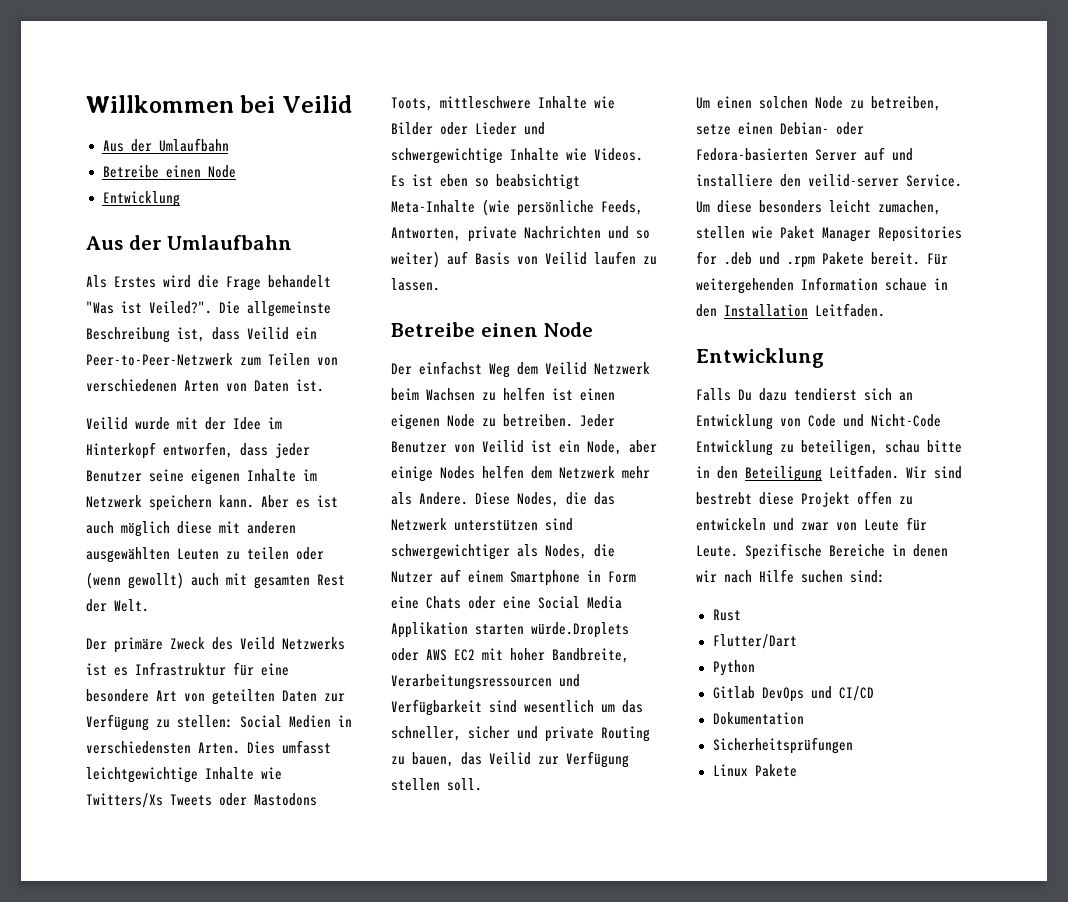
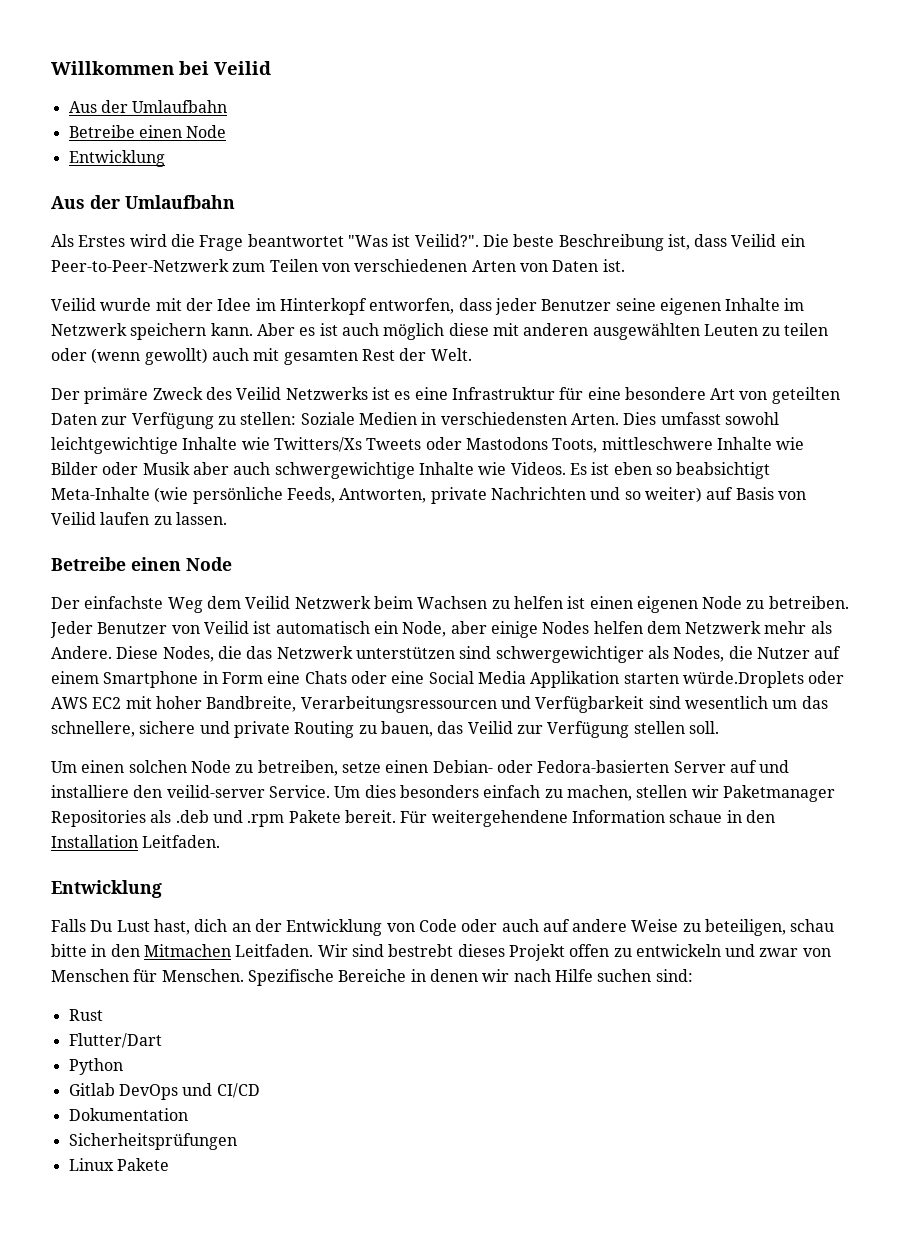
[268,275,331,288] behandelt -> [247,234,344,247] beantwortet
[149,301,331,317] Veiled?". Die allgemeinste -> [414,234,555,247] Veilid?". Die beste
[240,637,275,650] Veild -> [236,387,282,400] Veilid
(128, 671) none -> [414,387,448,400] eine
[240,715,282,728] Social -> [300,412,355,425] Soziale
(331, 747) none -> [724,412,779,425] sowohl
[475,122,545,135] Lieder und -> [142,462,271,475] Musik aber auch
[419,361,482,375] einfachst -> [84,596,164,609] einfachste
(552, 446) none -> [275,621,370,634] automatisch
[391,726,510,741] schneller, sicher -> [51,721,196,737] schnellere, sichere
[717,200,941,215] [696,226,962,242] [696,251,717,265] diese besonders leicht zumachen, stellen wie Paket Manager Repositories for -> [364,785,835,802] [51,810,172,827] dies besonders einfach zu machen, stellen wir Paketmanager Repositories als
[696,278,794,294] weitergehenden -> [431,810,568,827] weitergehendene
[759,388,913,401] [696,414,941,430] [696,440,773,456] dazu tendierst sich an Entwicklung von Code und Nicht-Code Entwicklung -> [116,919,679,936] Lust hast, dich an der Entwicklung von Code oder auch auf andere Weise
[745,466,822,482] Beteiligung -> [143,944,231,957] Mitmachen
[759,492,794,505] diese -> [457,944,505,957] dieses
[864,517,927,531] [696,545,738,557] Leute für Leute. -> [51,969,244,982] Menschen für Menschen.

